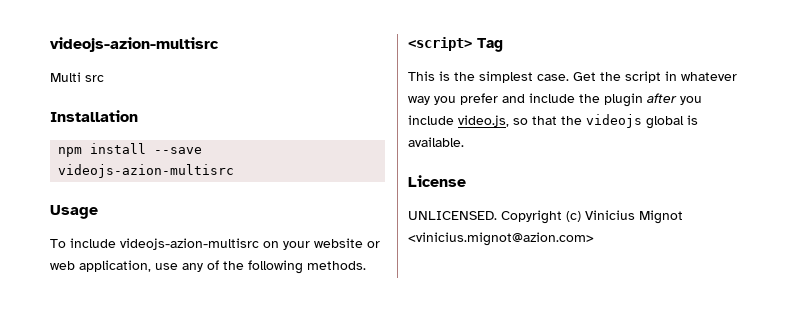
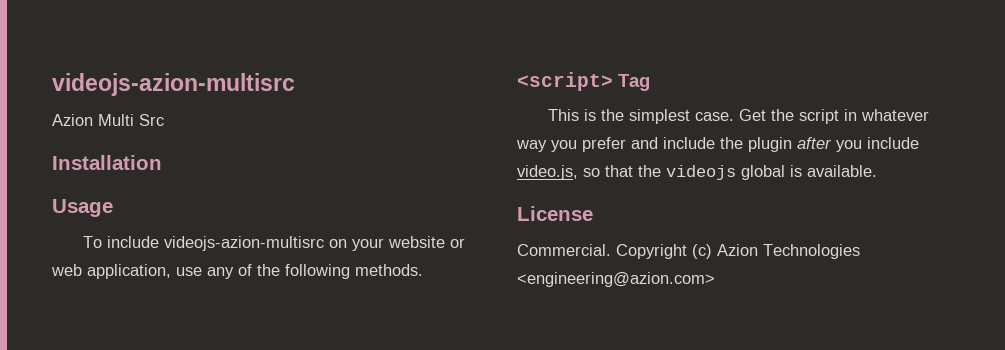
[50,37,219,52] [50,72,104,82] [50,110,138,122] [58,143,203,157] [58,164,235,178] videojs-azion-multisrc // Multi src // Installation // npm install --save videojs-azion-multisrc -> [52,73,295,96] [52,114,164,126] [52,155,162,170] videojs-azion-multisrc // Azion Multi Src // Installation
[408,211,497,220] UNLICENSED. -> [517,244,611,256] Commercial.
[585,210,683,224] [408,232,594,246] Vinicius Mignot <vinicius.mignot@azion.com> -> [717,244,860,259] [517,272,715,287] Azion Technologies <engineering@azion.com>

